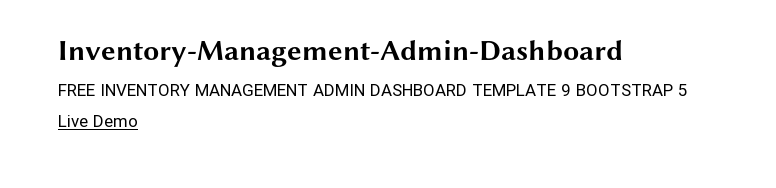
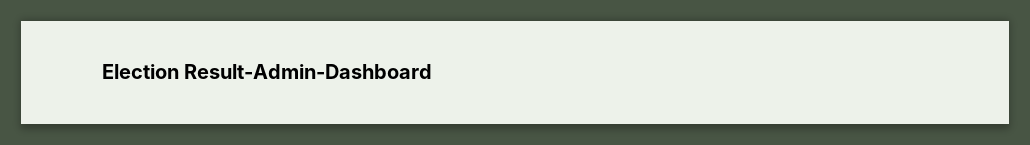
[58,40,623,67] [58,84,688,96] [58,115,138,127] Inventory-Management-Admin-Dashboard // FREE INVENTORY MANAGEMENT ADMIN DASHBOARD TEMPLATE 9 BOOTSTRAP 5 // Live Demo -> [102,64,433,79] Election Result-Admin-Dashboard

